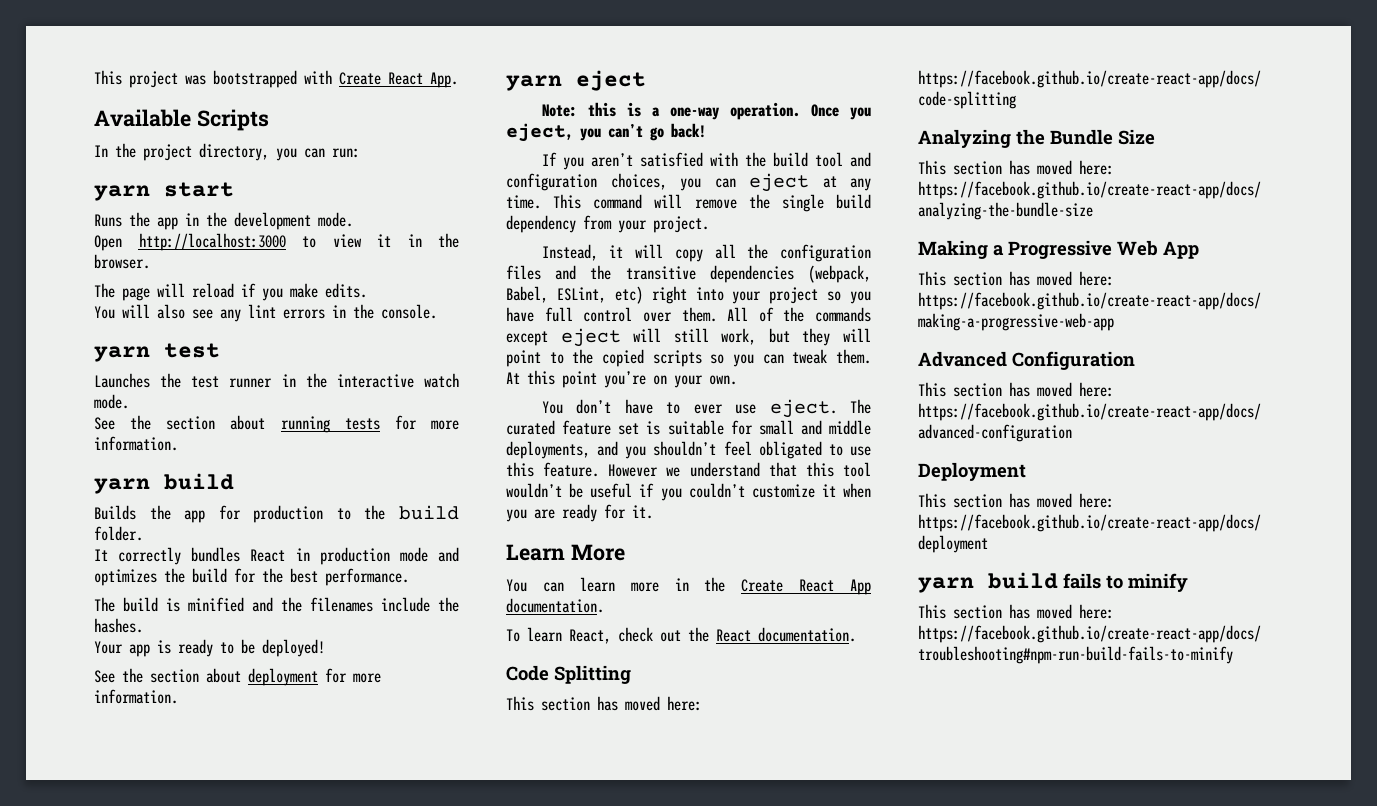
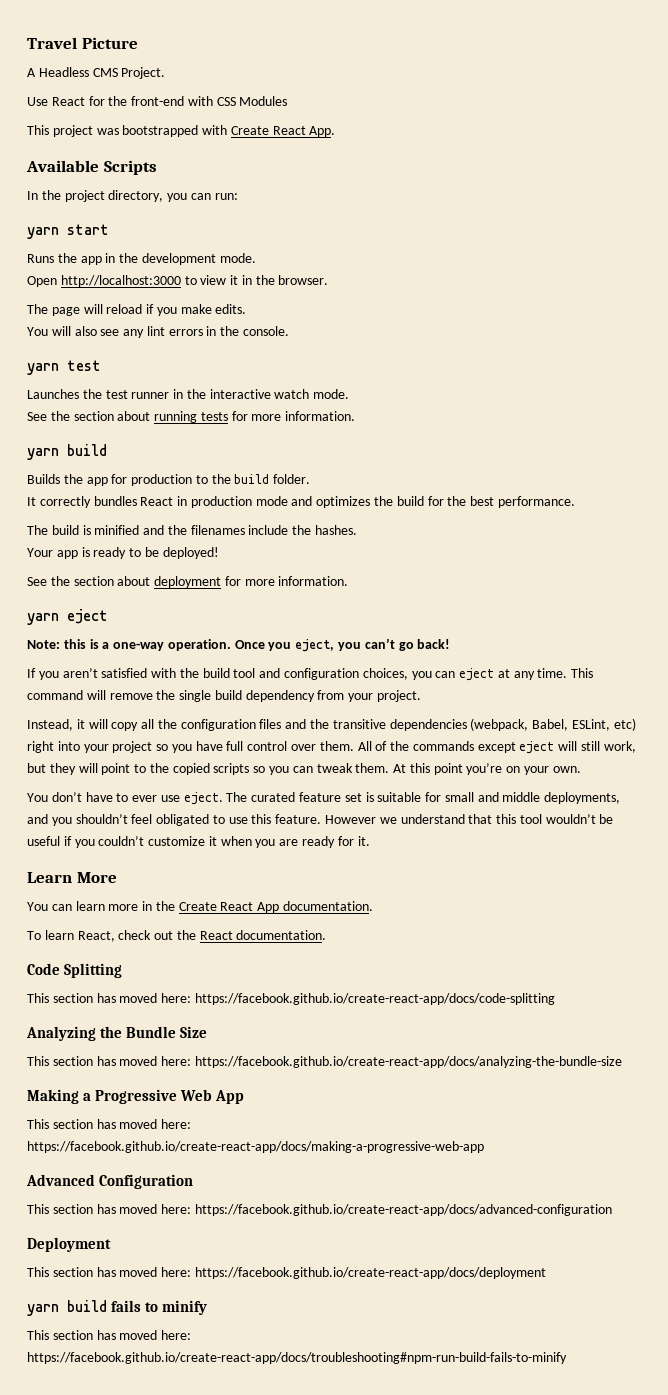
(94, 77) none -> [27,37,138,49] [27,67,166,79] [27,96,288,106] Travel Picture // A Headless CMS Project. // Use React for the front-end with CSS Modules //

